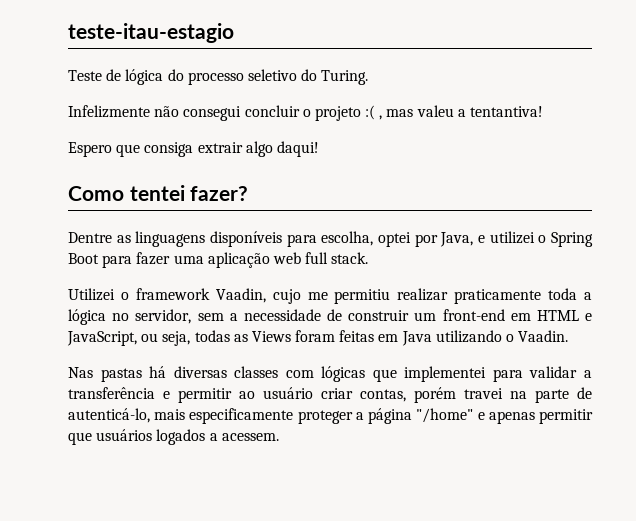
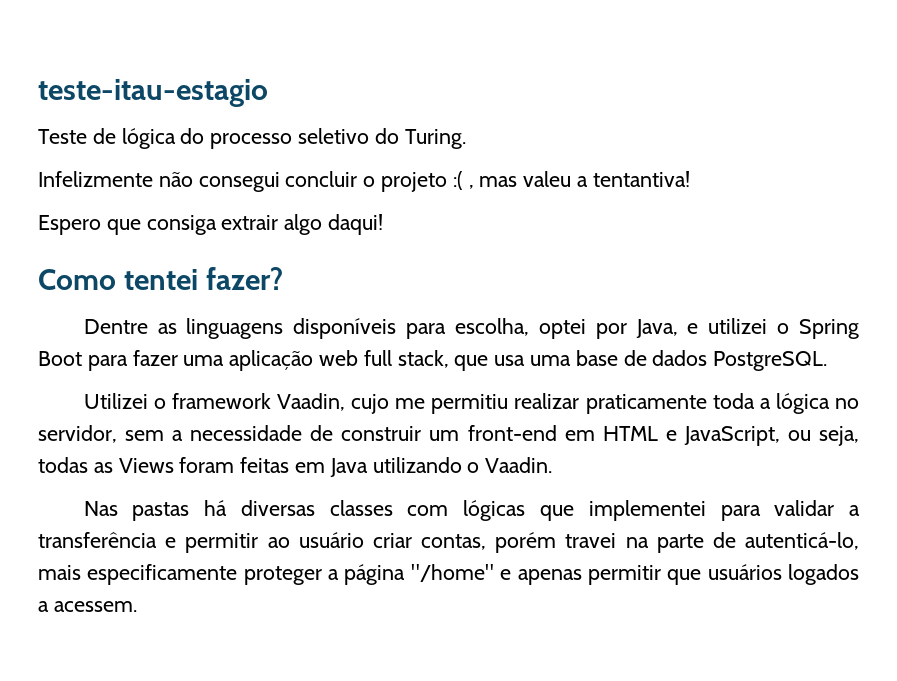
[331,252,369,264] stack. -> [397,350,828,371] stack, que usa uma base de dados PostgreSQL.

